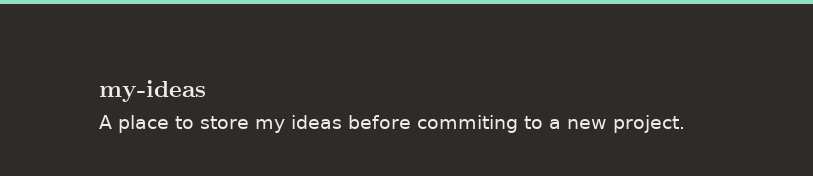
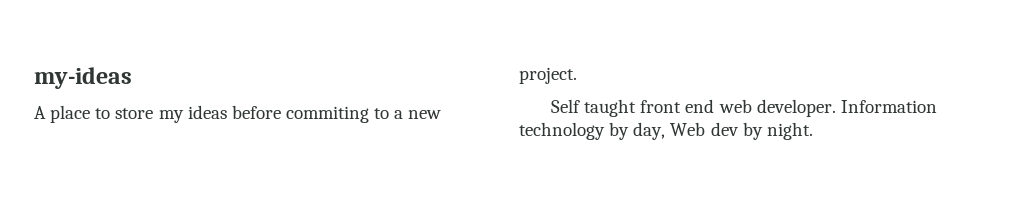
(685, 124) none -> [551,99,937,117] [519,122,813,140] // Self taught front end web developer. Information technology by day, Web dev by night.

